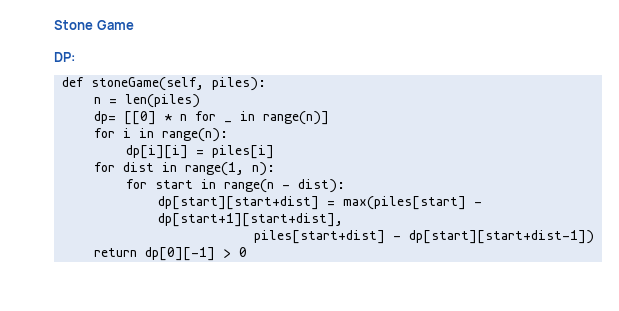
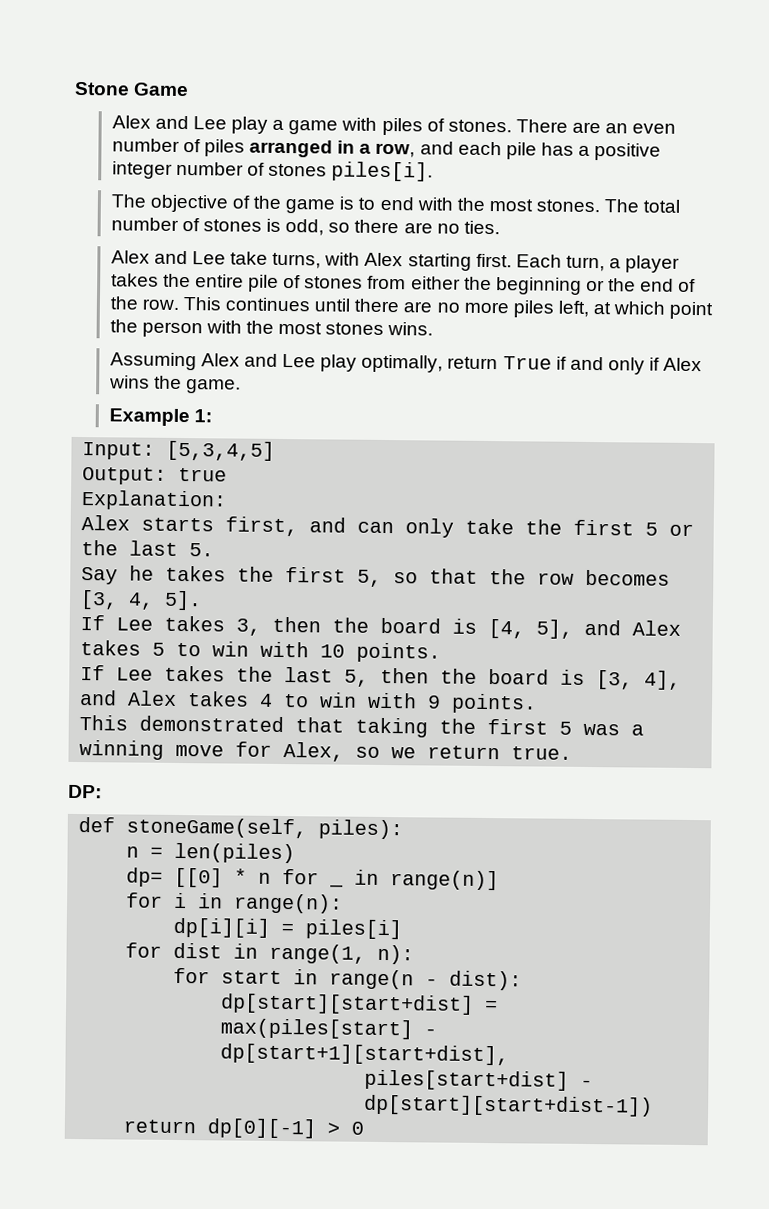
(134, 25) none -> [111,115,677,136] [111,138,662,161] [111,161,434,182] [110,194,681,214] [110,217,500,236] [110,250,681,273] [110,273,697,295] [109,296,714,320] [109,319,434,338] [109,352,703,375] [108,375,241,394] [108,408,212,427] [82,440,276,461] [82,467,228,485] [81,490,228,511] [81,515,695,538] [81,540,215,557] [81,565,671,587] [80,590,203,611] [80,615,682,639] [80,640,442,663] [80,665,682,690] [80,690,538,714] [79,715,645,738] [79,740,573,762] // Alex and Lee play a game with piles of stones. There are an even number of piles arranged in a row, and each pile has a positive integer number of stones piles[i]. // The objective of the game is to end with the most stones. The total number of stones is odd, so there are no ties. // Alex and Lee take turns, with Alex starting first. Each turn, a player takes the entire pile of stones from either the beginning or the end of the row. This continues until there are no more piles left, at which point the person with the most stones wins. // Assuming Alex and Lee play optimally, return True if and only if Alex wins the game. // Example 1: // Input: [5,3,4,5] // Output: true // Explanation: // Alex starts first, and can only take the first 5 or the last 5. // Say he takes the first 5, so that the row becomes [3, 4, 5]. // If Lee takes 3, then the board is [4, 5], and Alex takes 5 to win with 10 points. // If Lee takes the last 5, then the board is [3, 4], and Alex takes 4 to win with 9 points. // This demonstrated that taking the first 5 was a winning move for Alex, so we return true.

